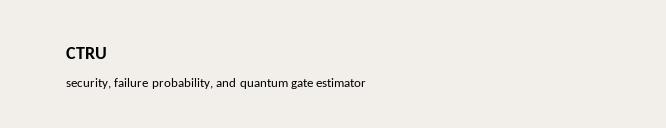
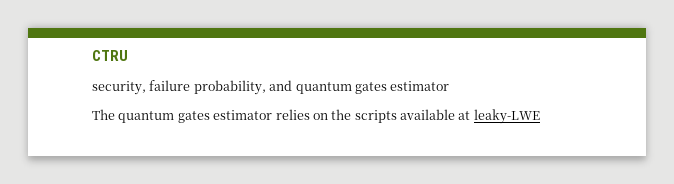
[290,78,367,89] gate estimator -> [354,81,450,94] [92,109,540,124] gates estimator // The quantum gates estimator relies on the scripts available at leaky-LWE

